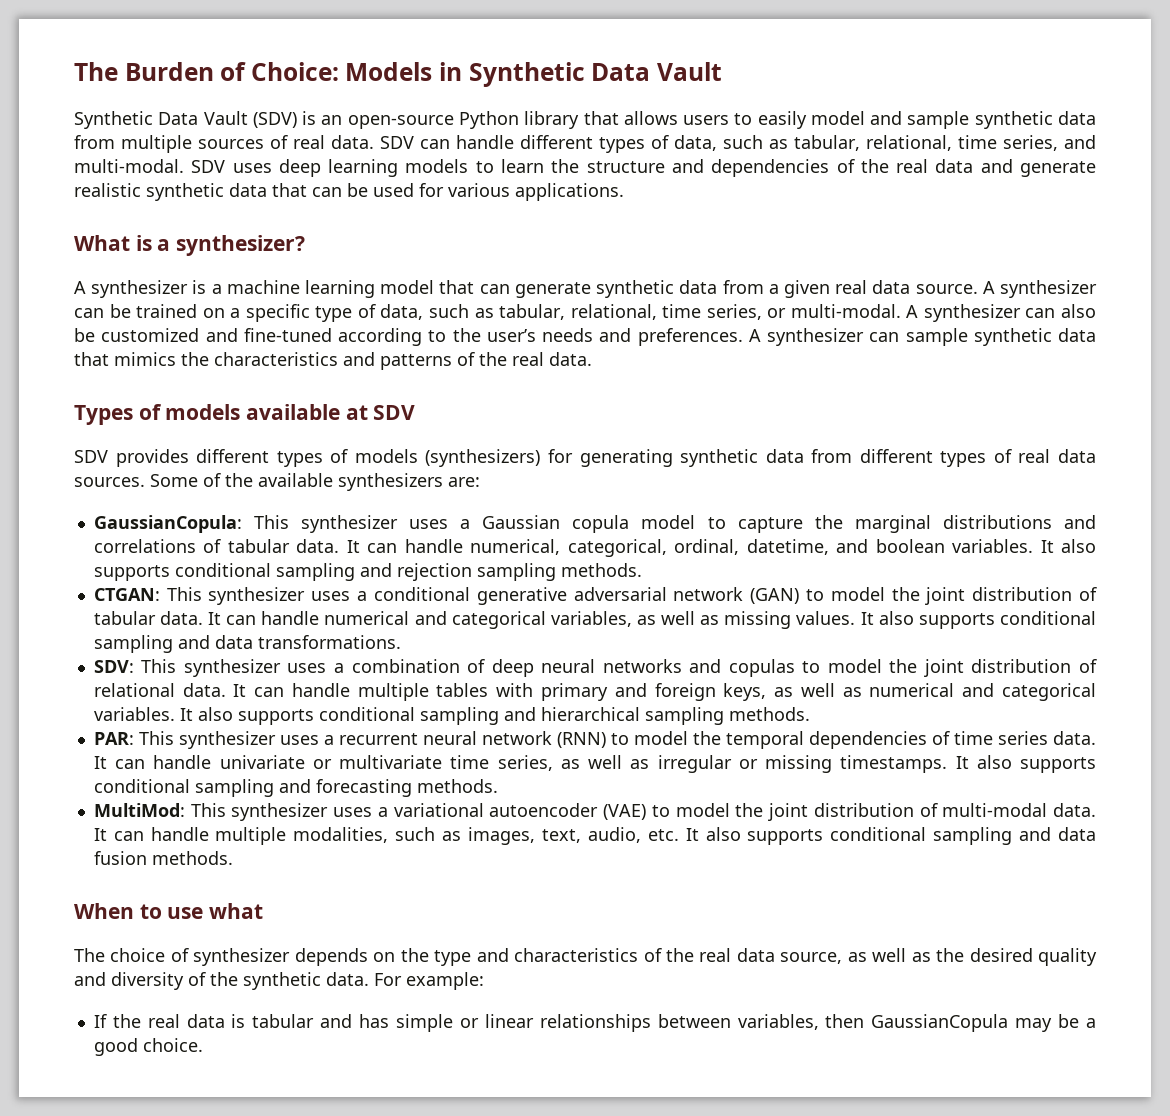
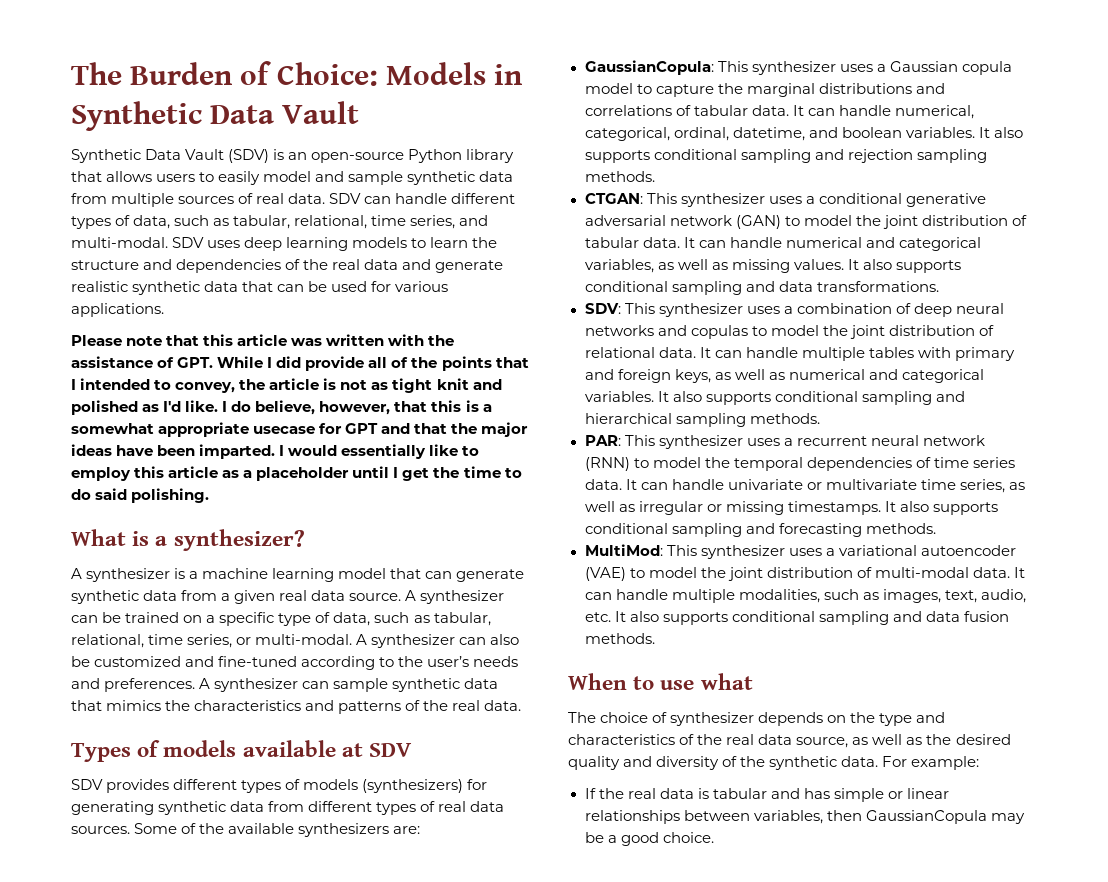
(624, 192) none -> [71,334,455,346] [71,356,529,371] [71,378,502,393] [71,400,492,415] [71,422,529,437] [71,444,480,459] [71,466,522,481] [71,488,210,503] // Please note that this article was written with the assistance of GPT. While I did provide all of the points that I intended to convey, the article is not as tight knit and polished as I'd like. I do believe, however, that this is a somewhat appropriate usecase for GPT and that the major ideas have been imparted. I would essentially like to employ this article as a placeholder until I get the time to do said polishing.

